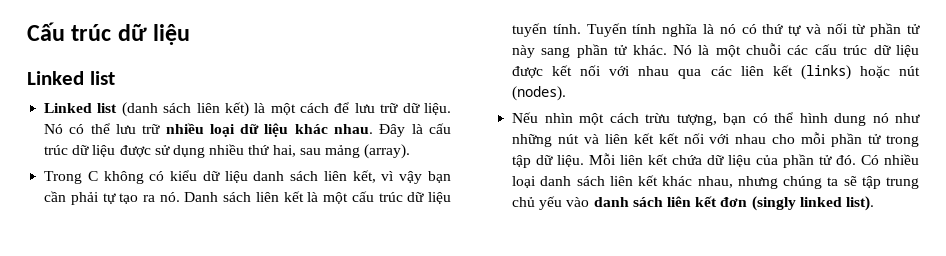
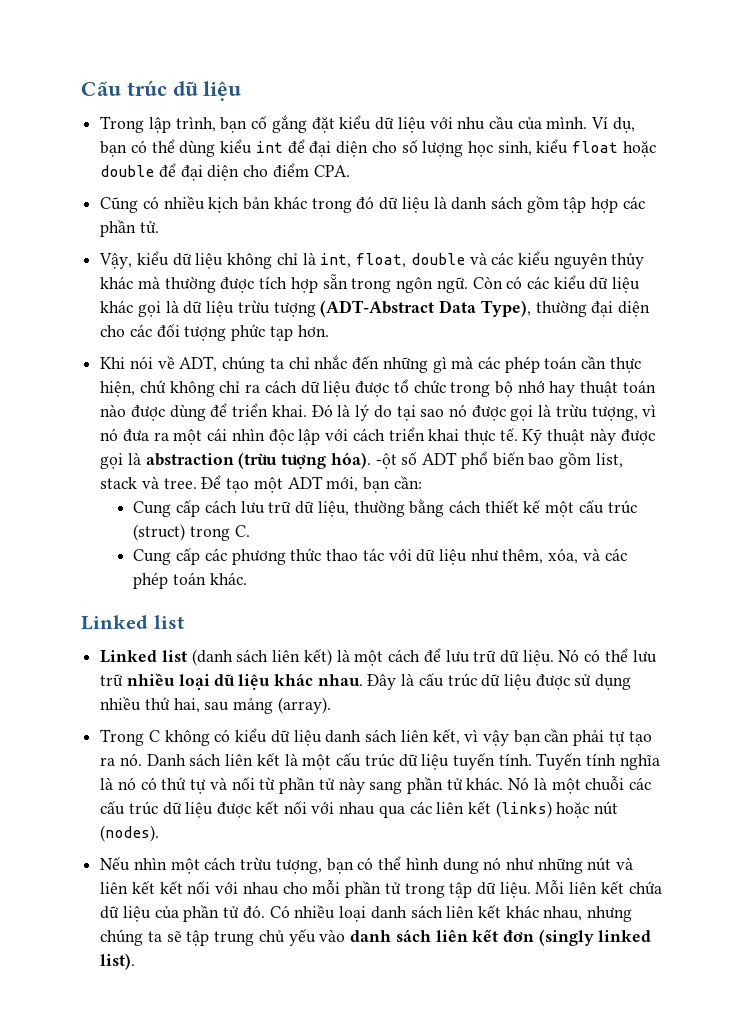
(191, 34) none -> [100,115,635,133] [100,139,656,157] [100,163,350,181] [100,196,645,213] [100,220,159,237] [99,251,645,269] [100,274,641,293] [100,300,650,317] [100,324,329,341] [100,355,641,373] [100,379,656,397] [100,403,657,421] [100,427,655,445] [100,451,623,469] [100,475,422,493] [133,499,637,517] [133,524,250,541] [133,548,627,565] [133,572,247,589] // Trong lập trình, bạn cố gắng đặt kiểu dữ liệu với nhu cầu của mình. Ví dụ, bạn có thể dùng kiểu int để đại diện cho số lượng học sinh, kiểu float hoặc double để đại diện cho điểm CPA. // Cũng có nhiều kịch bản khác trong đó dữ liệu là danh sách gồm tập hợp các phần tử. // Vậy, kiểu dữ liệu không chỉ là int, float, double và các kiểu nguyên thủy khác mà thường được tích hợp sẵn trong ngôn ngữ. Còn có các kiểu dữ liệu khác gọi là dữ liệu trừu tượng (ADT-Abstract Data Type), thường đại diện cho các đối tượng phức tạp hơn. // Khi nói về ADT, chúng ta chỉ nhắc đến những gì mà các phép toán cần thực hiện, chứ không chỉ ra cách dữ liệu được tổ chức trong bộ nhớ hay thuật toán nào được dùng để triển khai. Đó là lý do tại sao nó được gọi là trừu tượng, vì nó đưa ra một cái nhìn độc lập với cách triển khai thực tế. Kỹ thuật này được gọi là abstraction (trừu tượng hóa). -ột số ADT phổ biến bao gồm list, stack và tree. Để tạo một ADT mới, bạn cần: // Cung cấp cách lưu trữ dữ liệu, thường bằng cách thiết kế một cấu trúc (struct) trong C. // Cung cấp các phương thức thao tác với dữ liệu như thêm, xóa, và các phép toán khác.

